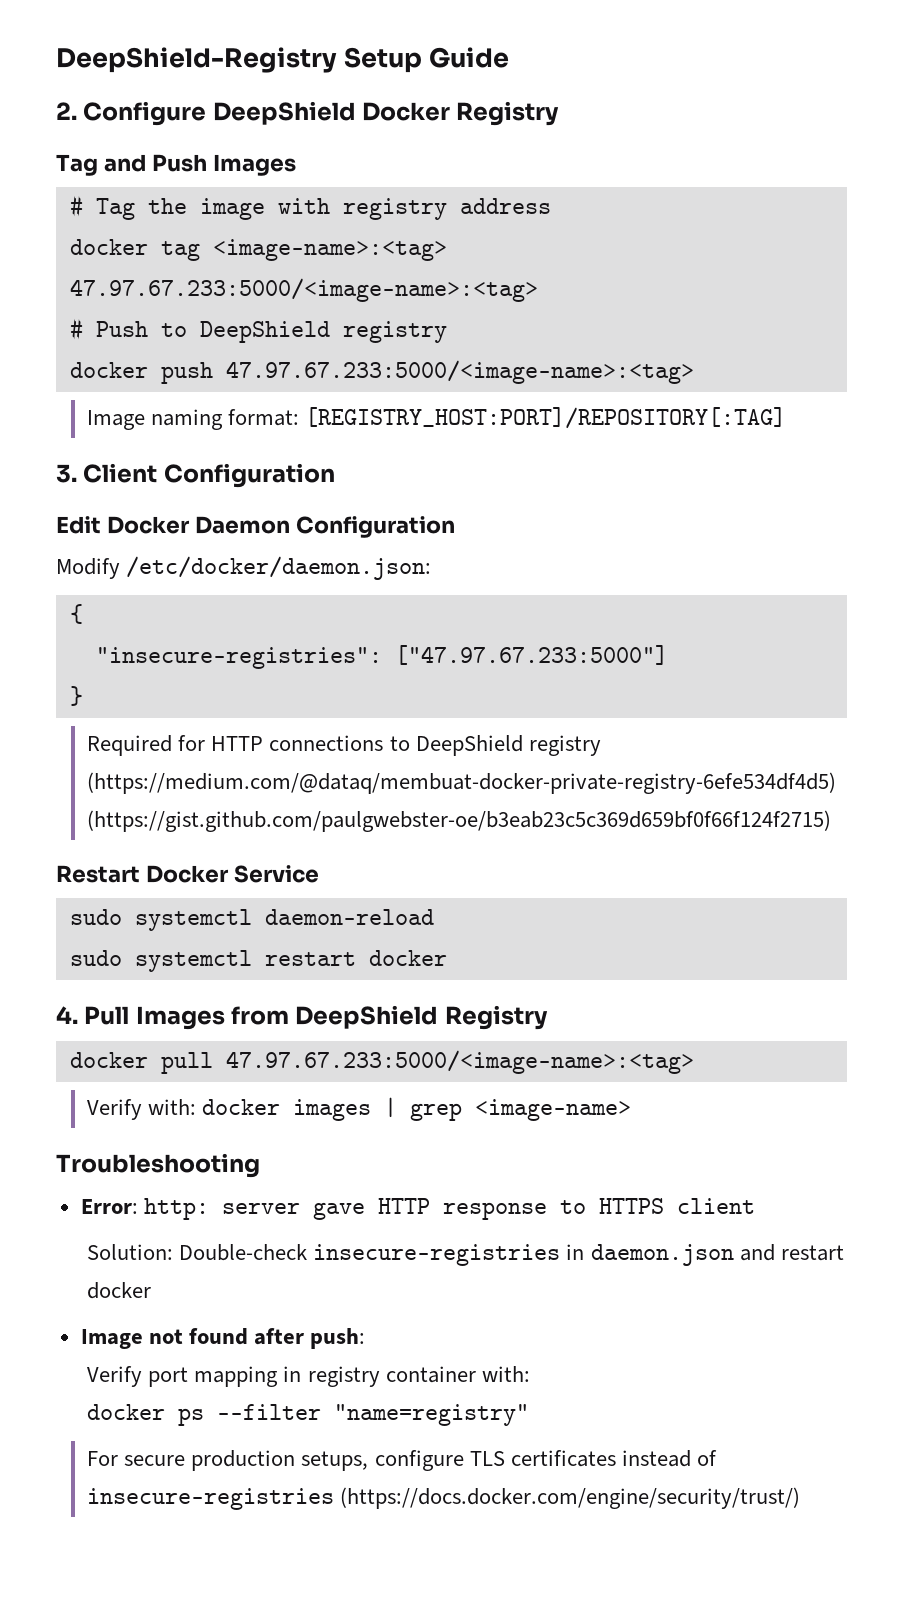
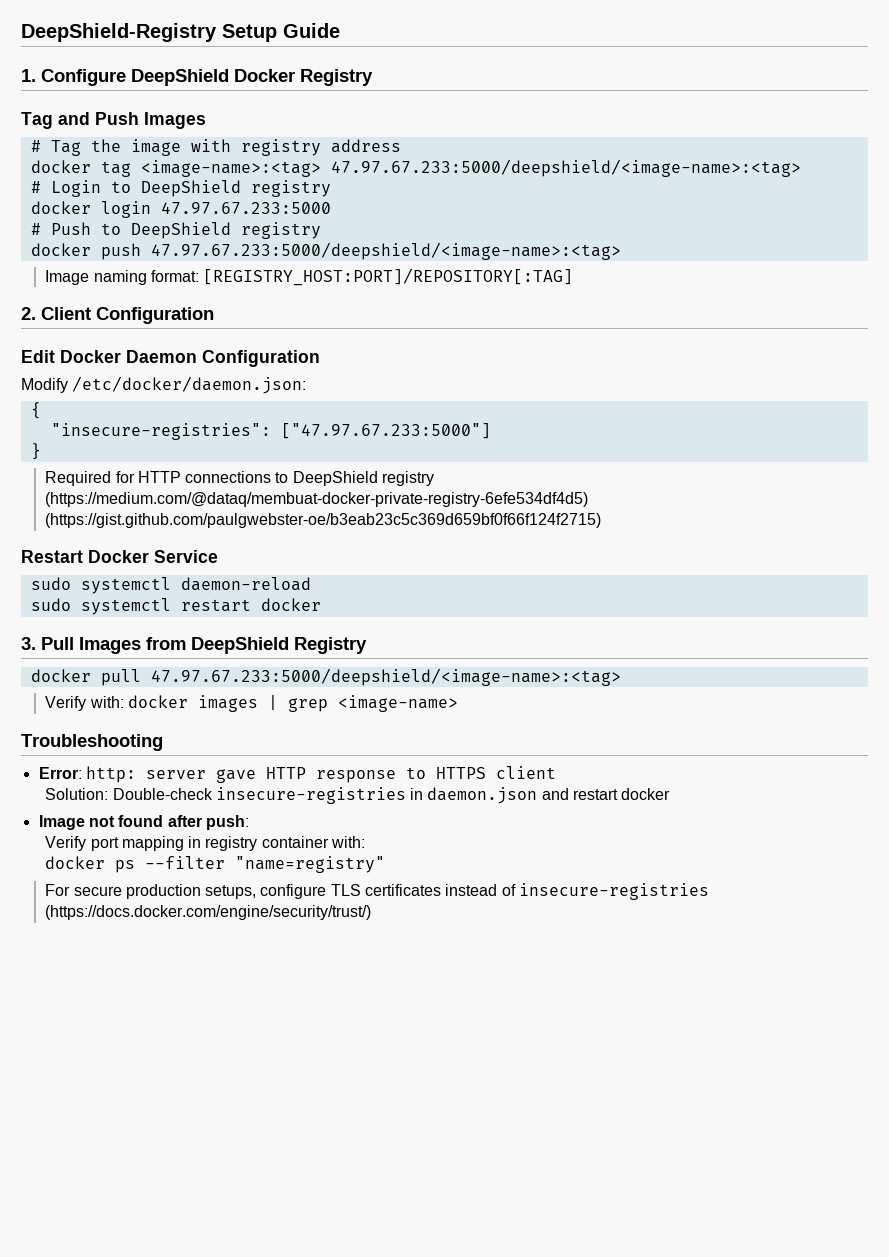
[56,102,77,120] 2. -> [21,69,36,82] 1.
[69,278,538,302] 47.97.67.233:5000/<image-name>:<tag> -> [330,159,801,177] [30,180,331,197] [30,201,331,218] 47.97.67.233:5000/deepshield/<image-name>:<tag> // # Login to DeepShield registry // docker login 47.97.67.233:5000
[225,360,694,384] 47.97.67.233:5000/<image-name>:<tag> -> [150,242,621,260] 47.97.67.233:5000/deepshield/<image-name>:<tag>
[56,464,77,483] 3. -> [21,307,36,320] 2.
[56,1006,78,1024] 4. -> [21,637,36,650] 3.
[225,1050,694,1074] 47.97.67.233:5000/<image-name>:<tag> -> [150,668,621,686] 47.97.67.233:5000/deepshield/<image-name>:<tag>

